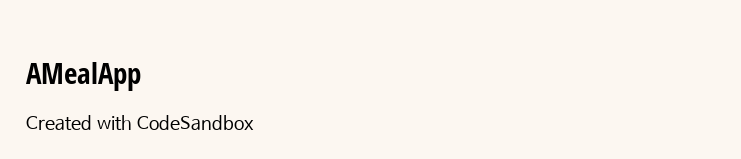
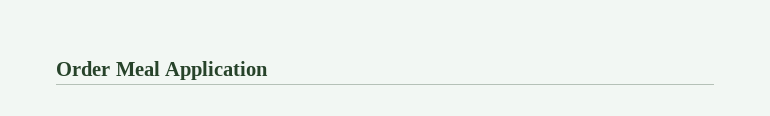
[26,62,141,91] [26,115,254,131] AMealApp // Created with CodeSandbox -> [56,61,269,80] Order Meal Application

